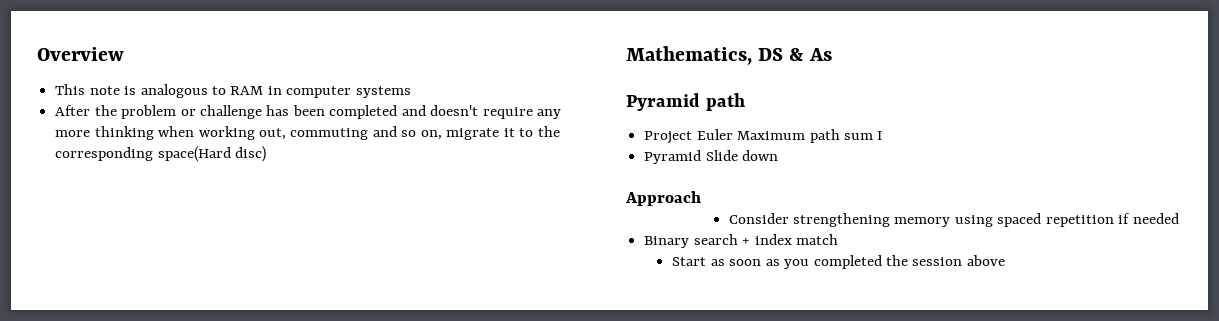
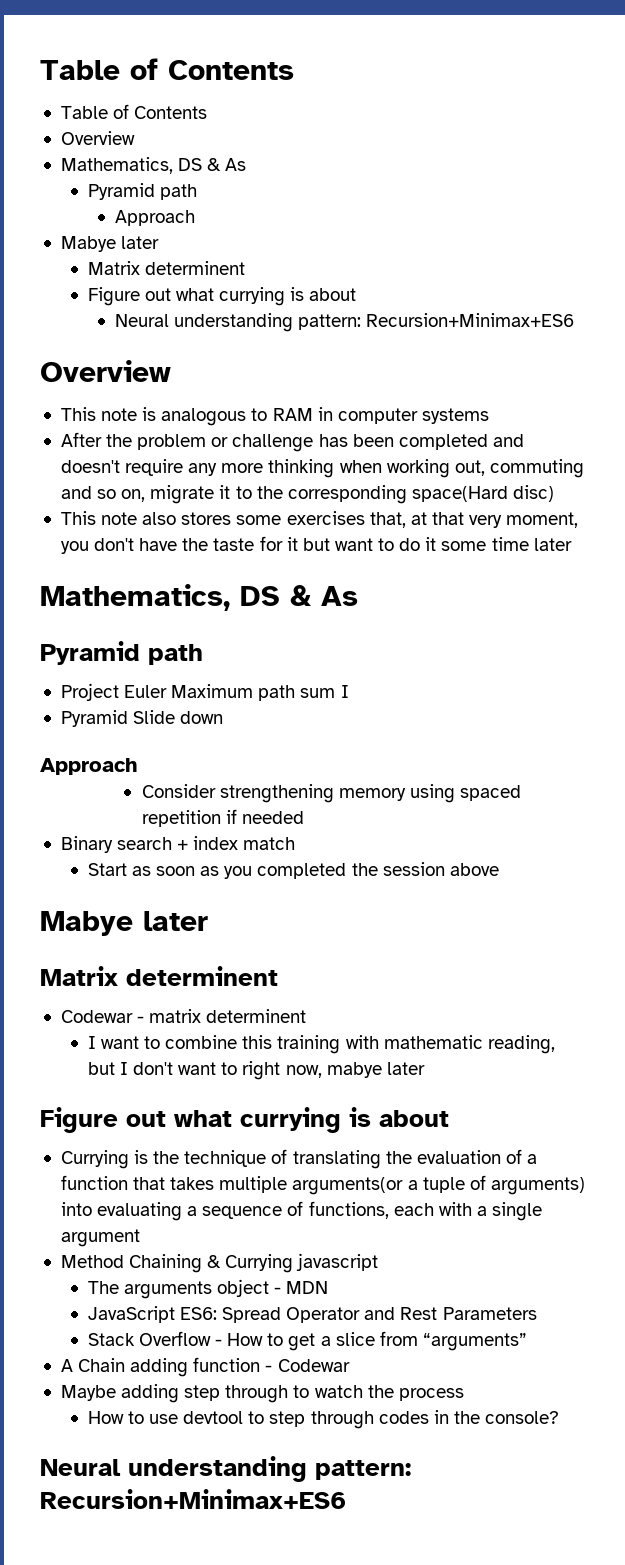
(37, 54) none -> [40,58,294,80] [60,104,208,119] [60,131,135,145] [60,157,247,174] [87,183,197,200] [114,210,195,226] [60,236,160,252] [87,261,245,275] [87,287,357,306] [114,313,575,332] Table of Contents // Table of Contents // Overview // Mathematics, DS & As // Pyramid path // Approach // Mabye later // Matrix determinent // Figure out what currying is about // Neural understanding pattern: Recursion+Minimax+ES6 //
(267, 154) none -> [60,511,579,528] [60,536,572,554] // This note also stores some exercises that, at that very moment, you don't have the taste for it but want to do it some time later
(1005, 260) none -> [40,911,208,936] [40,966,278,986] [60,1009,307,1023] [87,1035,555,1054] [87,1061,425,1080] [40,1107,449,1133] [60,1149,538,1169] [60,1175,585,1195] [60,1201,543,1221] [60,1229,140,1247] [60,1253,379,1273] [87,1279,329,1299] [87,1306,537,1323] [87,1331,527,1351] [60,1357,350,1377] [60,1384,464,1403] [87,1410,560,1429] [40,1456,411,1482] [40,1489,346,1509] // Mabye later // Matrix determinent // Codewar - matrix determinent // I want to combine this training with mathematic reading, but I don't want to right now, mabye later // Figure out what currying is about // Currying is the technique of translating the evaluation of a function that takes multiple arguments(or a tuple of arguments) into evaluating a sequence of functions, each with a single argument // Method Chaining & Currying javascript // The arguments object - MDN // JavaScript ES6: Spread Operator and Rest Parameters // Stack Overflow - How to get a slice from “arguments” // A Chain adding function - Codewar // Maybe adding step through to watch the process // How to use devtool to step through codes in the console? // Neural understanding pattern: Recursion+Minimax+ES6

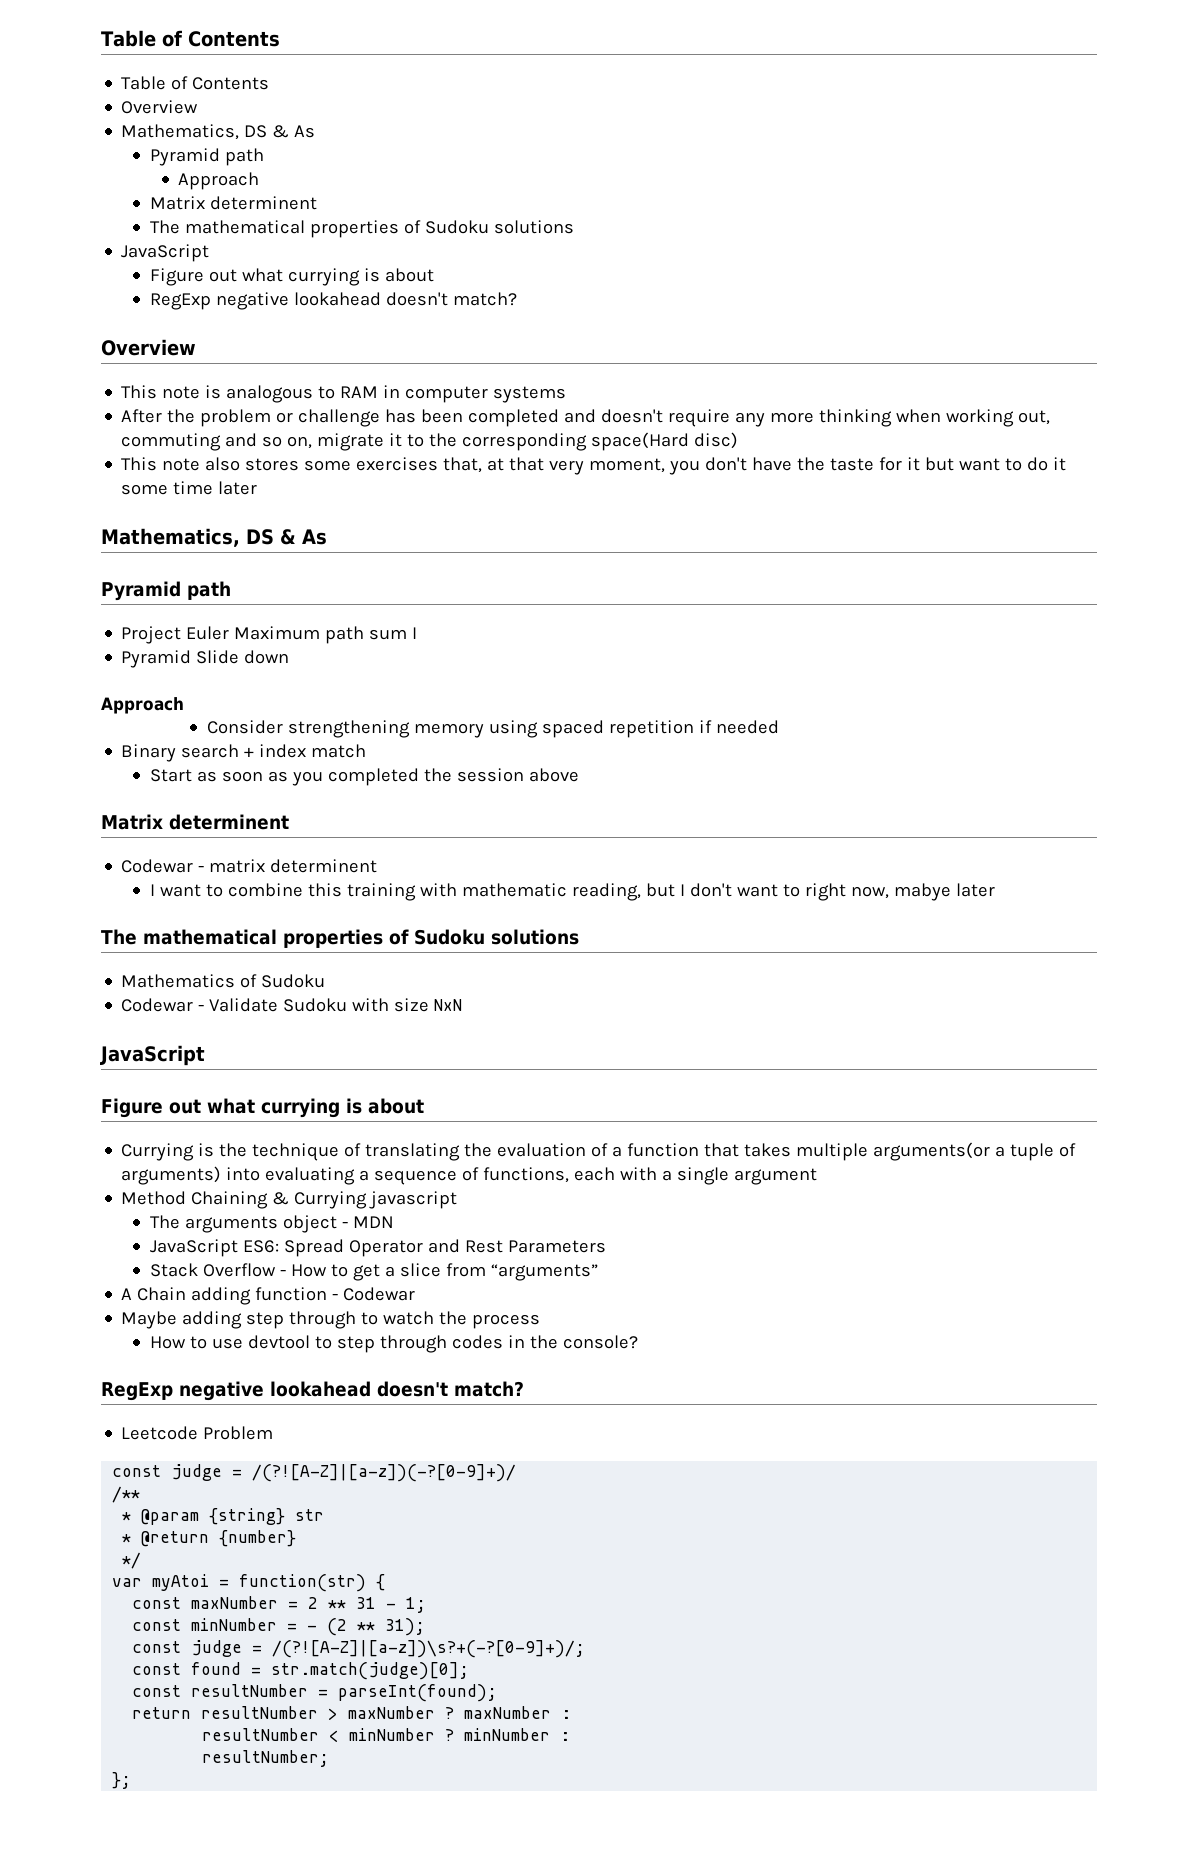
[60,236,160,252] [87,261,245,275] [87,287,357,306] [114,313,575,332] // Mabye later // Matrix determinent // Figure out what currying is about // Neural understanding pattern: Recursion+Minimax+ES6 -> [149,196,317,210] [149,220,574,238] [121,244,210,262] [149,268,434,286] [149,292,517,310] // Matrix determinent // The mathematical properties of Sudoku solutions // JavaScript // Figure out what currying is about // RegExp negative lookahead doesn't match?
[40,911,208,936] // Mabye later -> (579, 775) none
(425, 1068) none -> [101,929,579,948] [121,974,326,988] [121,998,463,1012] [100,1045,205,1066] // The mathematical properties of Sudoku solutions // Mathematics of Sudoku // Codewar - Validate Sudoku with size NxN // JavaScript
[40,1456,411,1482] [40,1489,346,1509] Neural understanding pattern: Recursion+Minimax+ES6 -> [101,1381,524,1401] [121,1426,274,1440] [112,1464,517,1482] [112,1486,141,1503] [122,1508,325,1525] [122,1530,297,1547] [122,1552,142,1569] [112,1574,386,1592] [132,1596,427,1613] [132,1618,426,1636] [132,1640,586,1658] [132,1662,470,1680] [132,1684,498,1702] [132,1706,572,1720] [202,1728,571,1742] [202,1750,330,1767] [112,1772,132,1789] RegExp negative lookahead doesn't match? // Leetcode Problem // const judge = /(?![A-Z]|[a-z])(-?[0-9]+)/ // /** // * @param {string} str // * @return {number} // */ // var myAtoi = function(str) { // const maxNumber = 2 ** 31 - 1; // const minNumber = - (2 ** 31); // const judge = /(?![A-Z]|[a-z])\s?+(-?[0-9]+)/; // const found = str.match(judge)[0]; // const resultNumber = parseInt(found); // return resultNumber > maxNumber ? maxNumber : // resultNumber < minNumber ? minNumber : // resultNumber; // };

